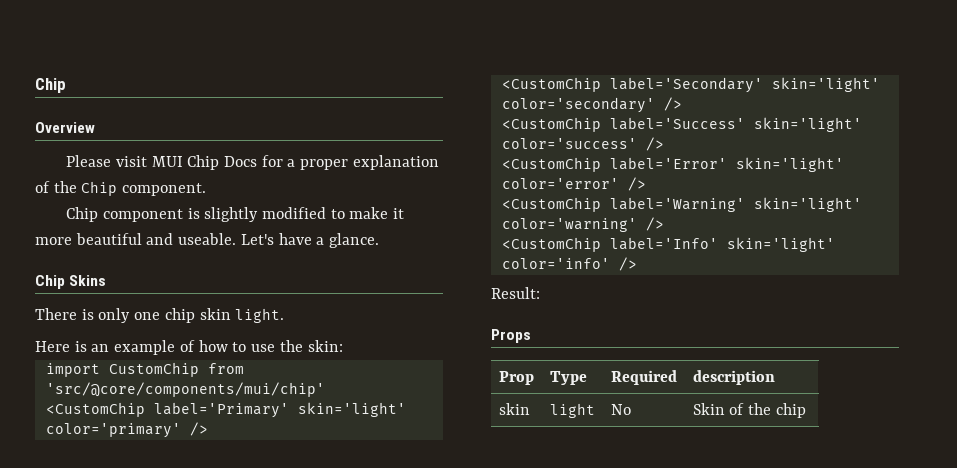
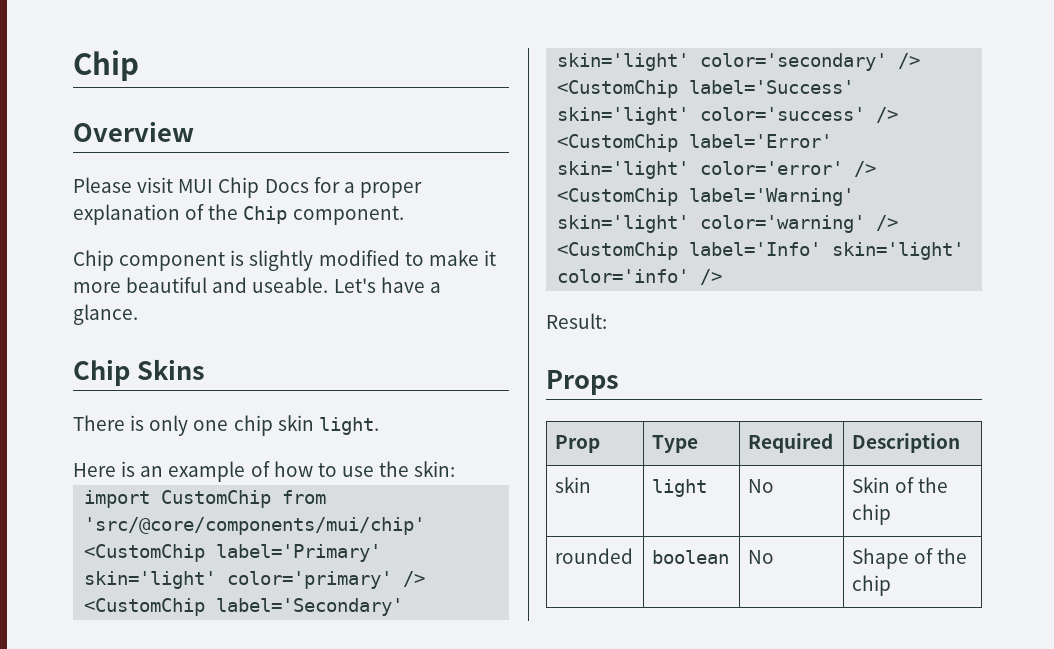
[692,370,775,385] description -> [852,433,961,453] Description
(806, 410) none -> [555,548,634,564] [652,550,730,564] [748,550,775,564] [852,548,968,569] [852,575,892,596] // rounded | boolean | No | Shape of the chip

